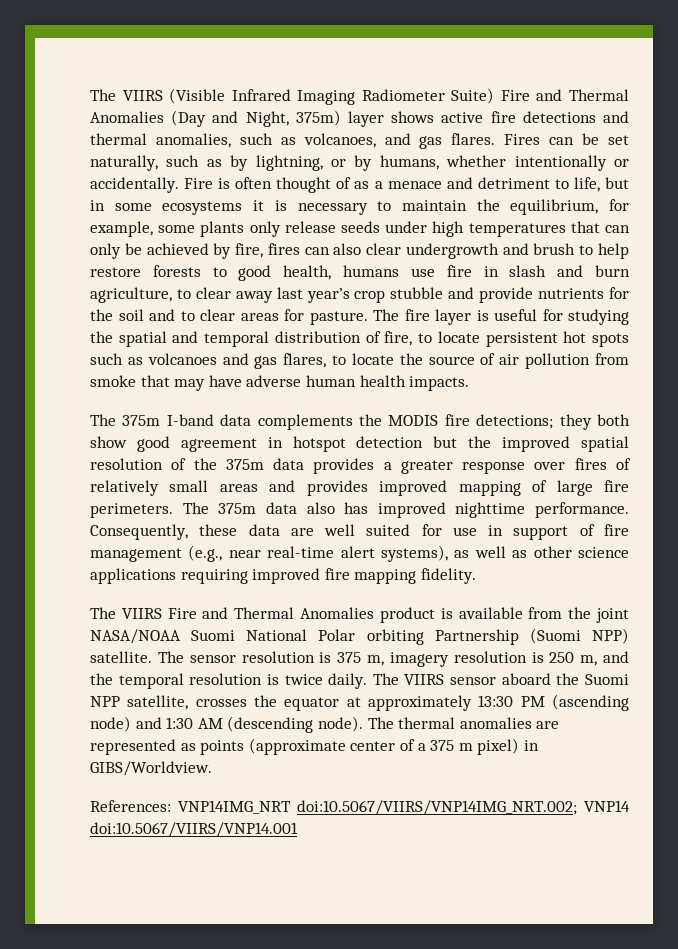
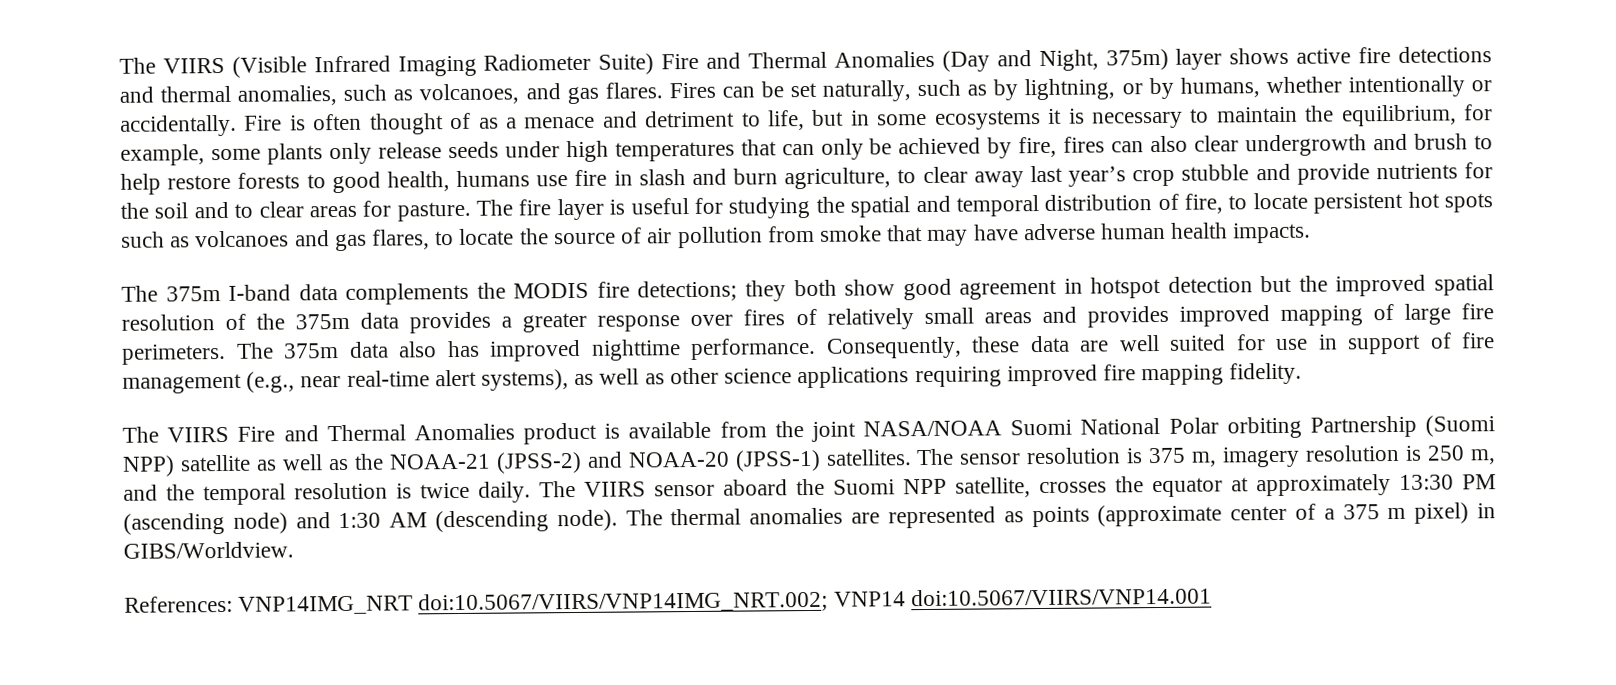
[90,651,152,663] satellite. -> [179,449,912,474] satellite as well as the NOAA-21 (JPSS-2) and NOAA-20 (JPSS-1) satellites.

